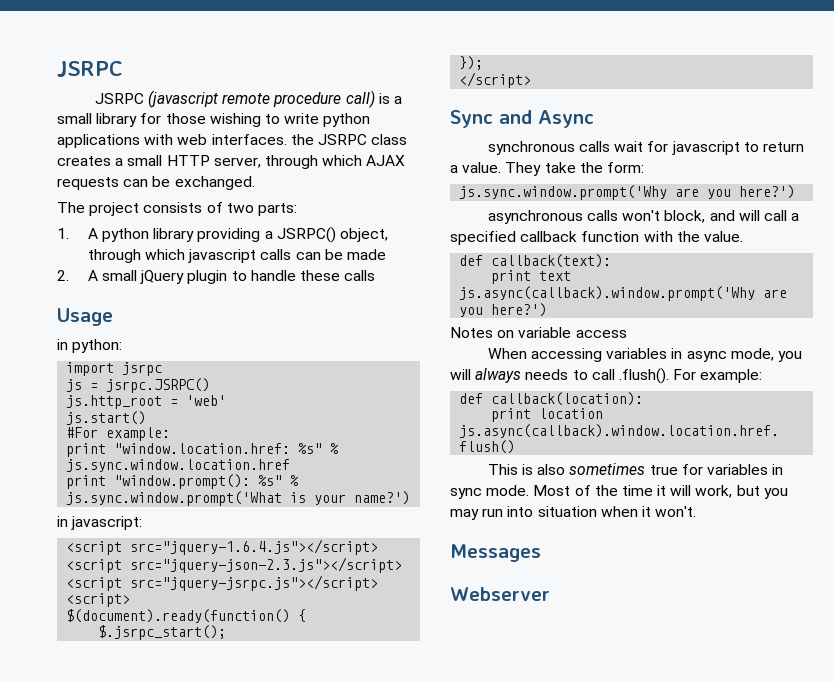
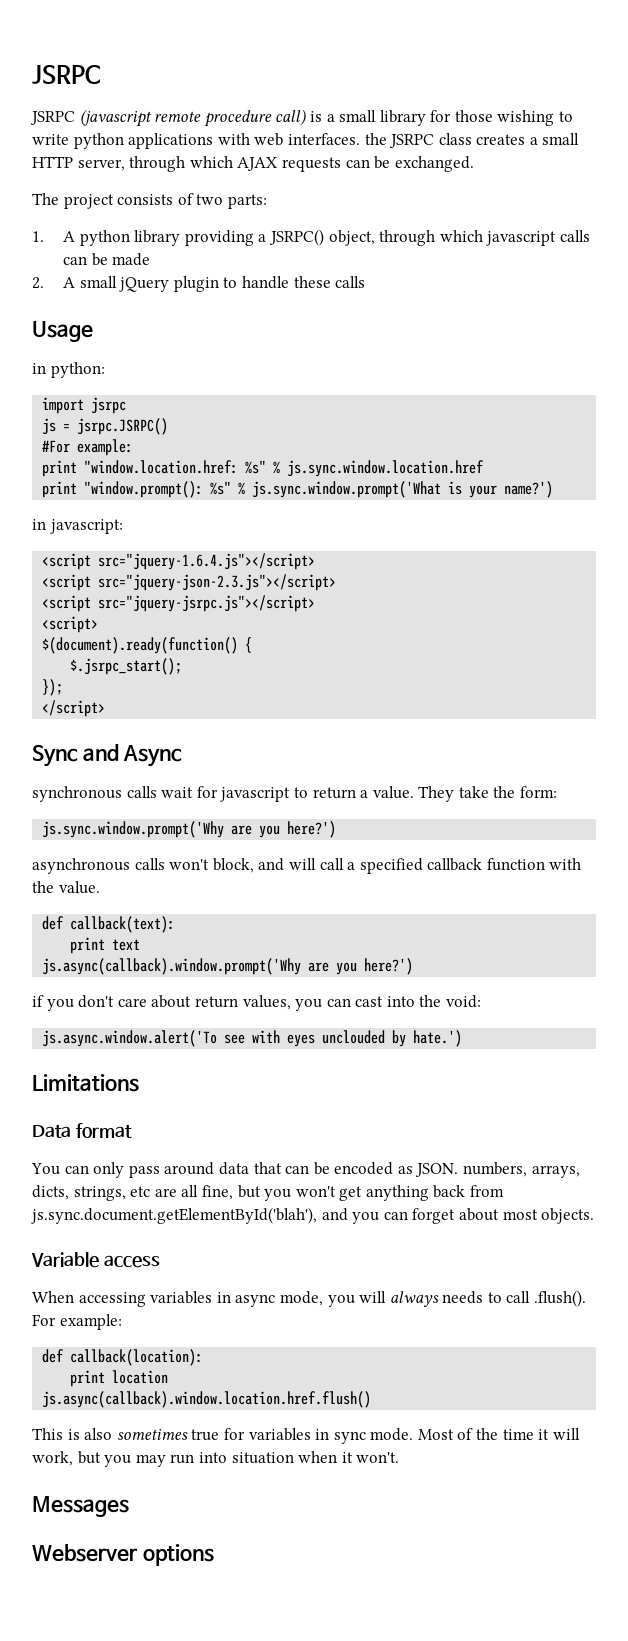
[66,395,227,409] [66,411,147,425] // js.http_root = 'web' // js.start() -> (169, 426) none
[450,327,572,338] Notes on variable -> [32,995,482,1011] [42,1030,463,1047] [32,1074,139,1092] [32,1123,132,1138] [31,1162,580,1178] [32,1185,505,1201] [31,1207,595,1224] [31,1252,99,1268] if you don't care about return values, you can cast into the void: // js.async.window.alert('To see with eyes unclouded by hate.') // Limitations // Data format // You can only pass around data that can be encoded as JSON. numbers, arrays, dicts, strings, etc are all fine, but you won't get anything back from js.sync.document.getElementById('blah'), and you can forget about most objects. // Variable
(550, 594) none -> [142,1544,214,1566] options

